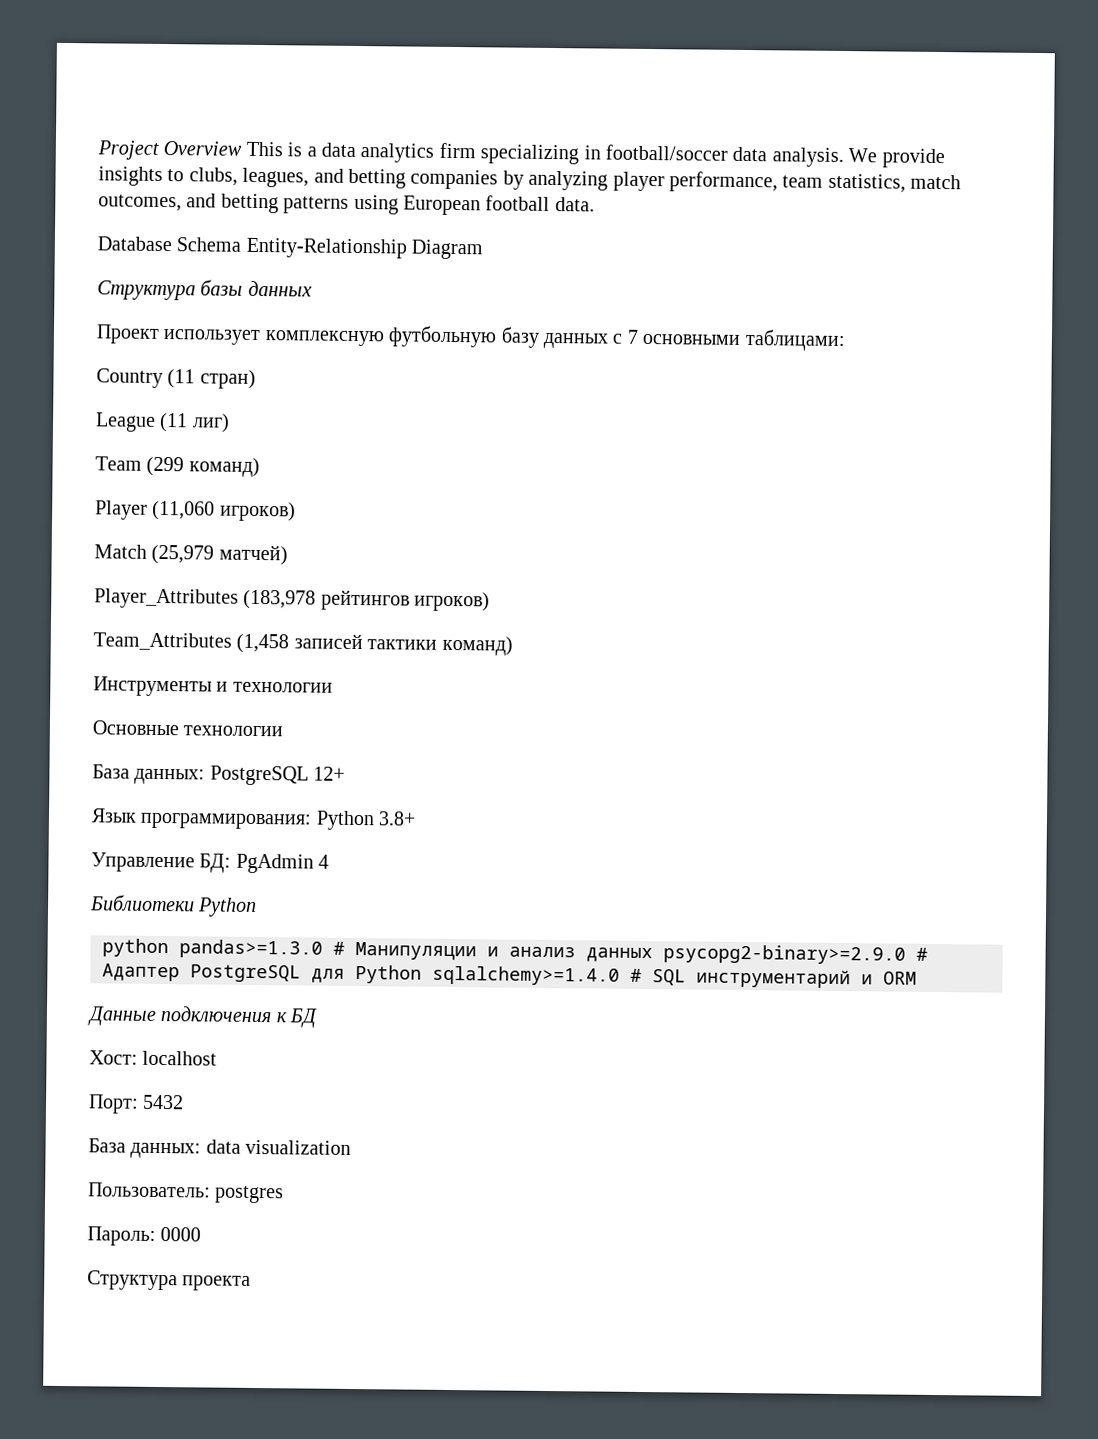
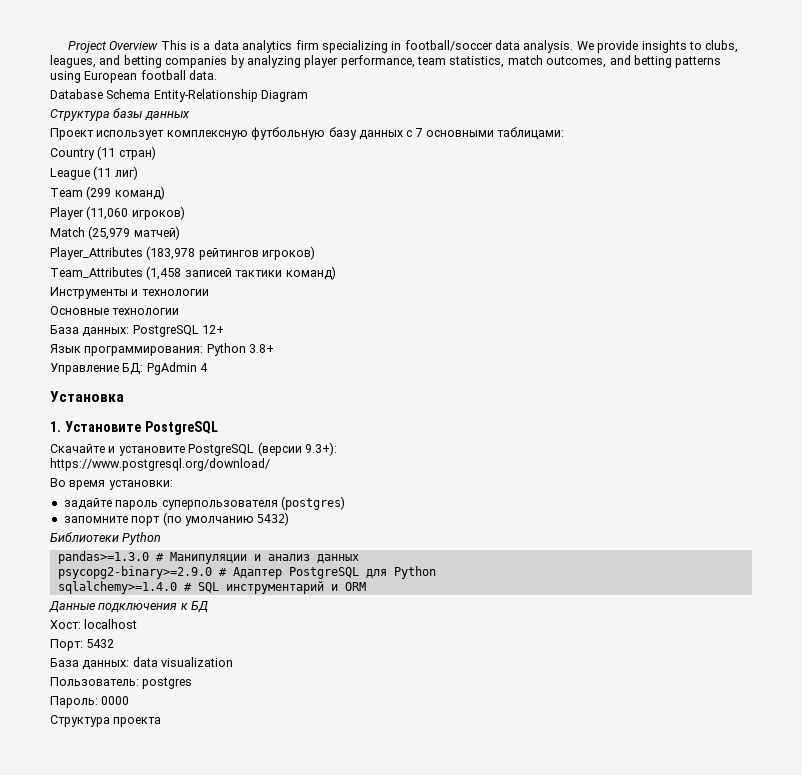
(330, 861) none -> [50,391,124,402] [50,421,218,435] [50,442,337,456] [50,458,270,471] [50,478,173,490] [63,496,345,510] [63,512,290,526] // Установка // 1. Установите PostgreSQL // Скачайте и установите PostgreSQL (версии 9.3+): // https://www.postgresql.org/download/ // Во время установки: // задайте пароль суперпользователя (postgres) // запомните порт (по умолчанию 5432)
[102,938,169,958] python -> (162, 538) none
(653, 955) none -> (359, 558) //
(422, 974) none -> (436, 572) //

